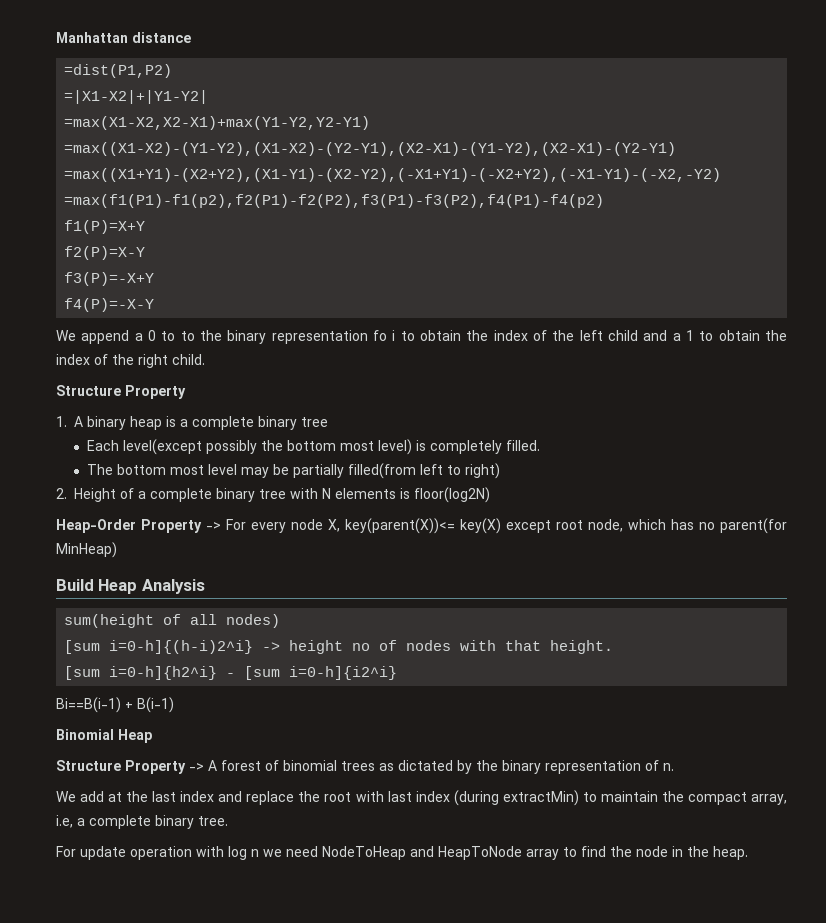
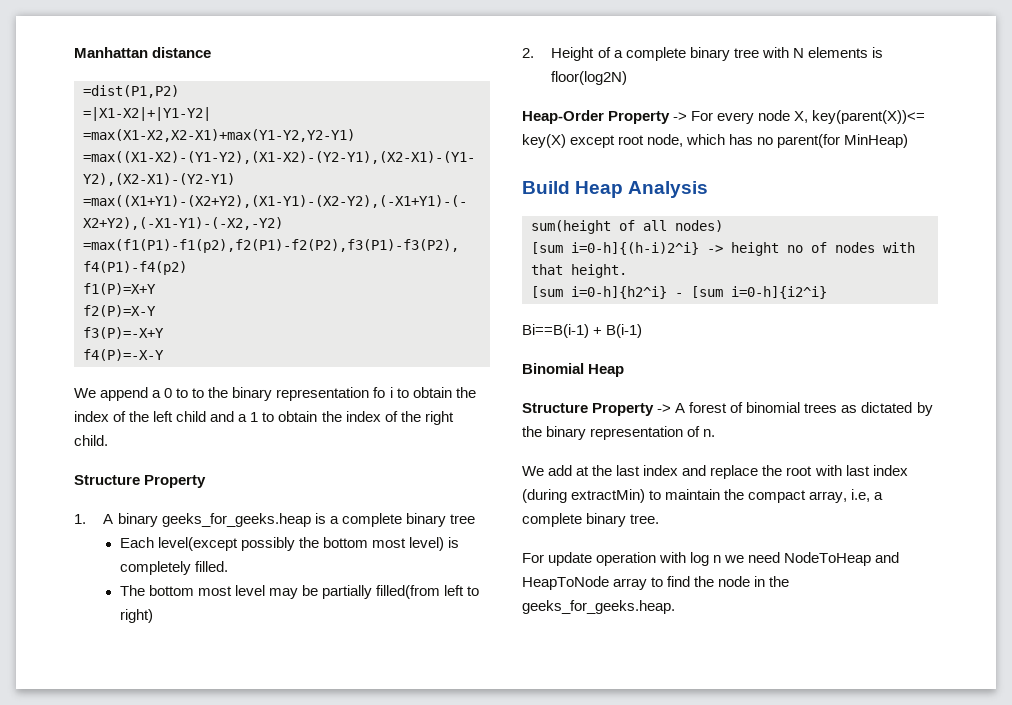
[130,416,162,430] heap -> [161,513,311,527] geeks_for_geeks.heap
[713,846,748,860] heap. -> [522,600,675,614] geeks_for_geeks.heap.

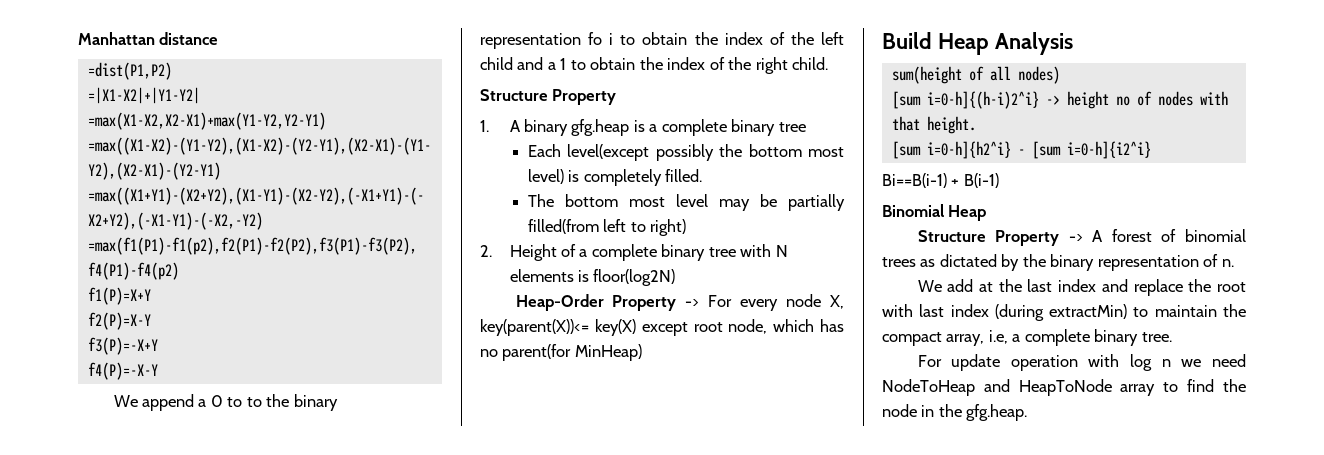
[161,513,311,527] geeks_for_geeks.heap -> [571,119,630,136] gfg.heap
[522,600,675,614] geeks_for_geeks.heap. -> [966,404,1028,421] gfg.heap.

